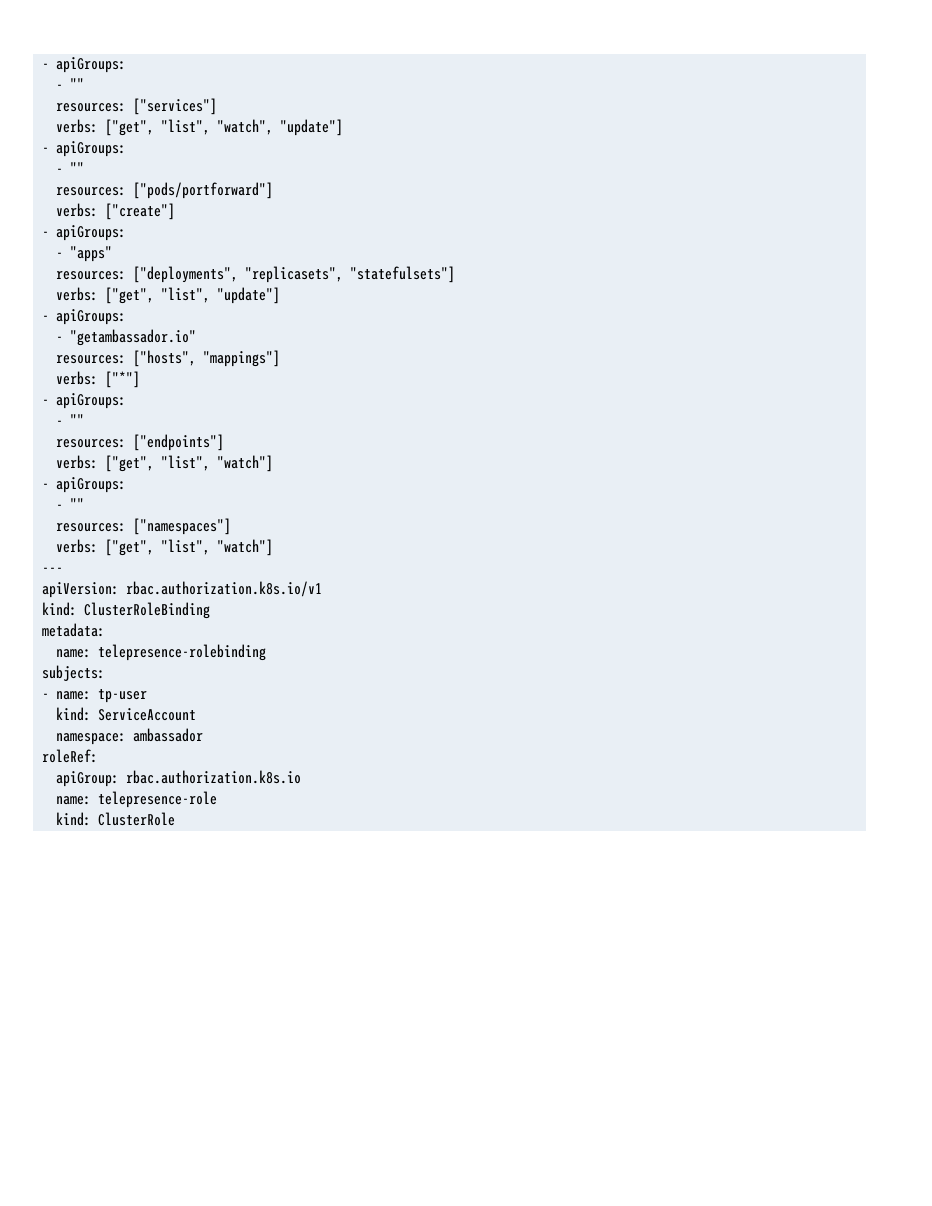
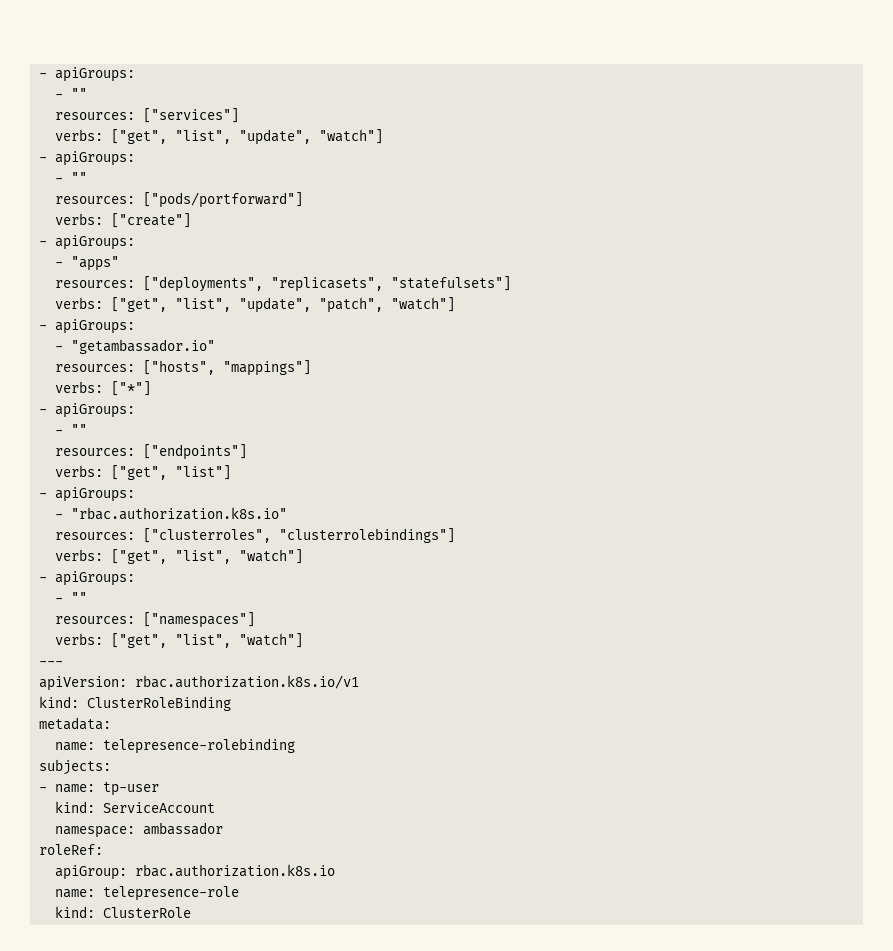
[217,119,343,136] "watch", "update"] -> [238,129,383,145] "update", "watch"]
[217,287,280,304] "update"] -> [238,297,455,313] "update", "patch", "watch"]
(224, 442) none -> [54,465,231,480] [38,487,135,502] [54,507,287,520] [54,528,455,543] // verbs: ["get", "list"] // - apiGroups: // - "rbac.authorization.k8s.io" // resources: ["clusterroles", "clusterrolebindings"]

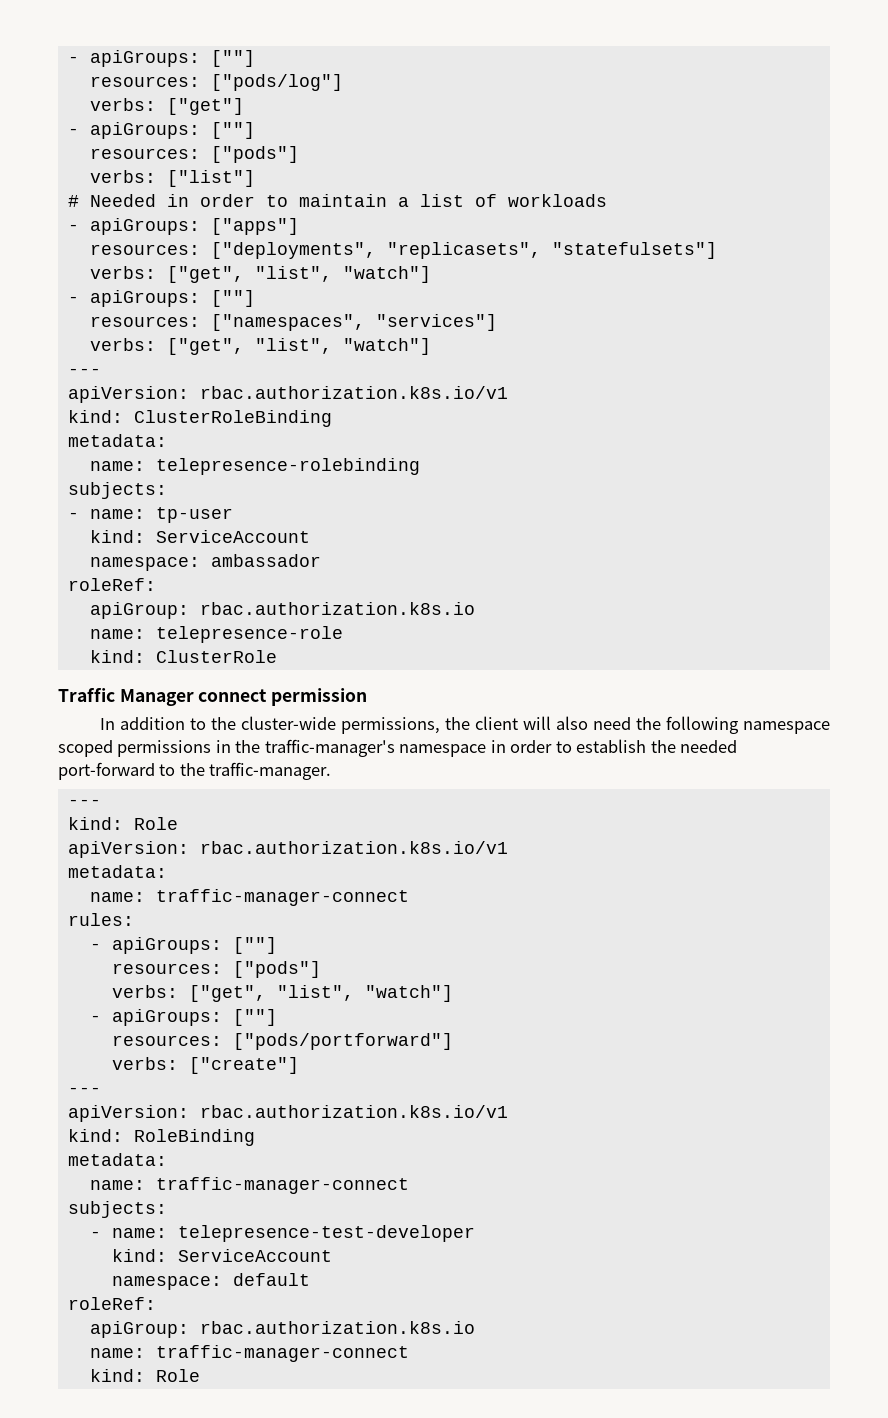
[38,67,135,82] [54,88,87,99] [54,108,239,123] [54,129,383,145] [38,151,135,166] [54,172,87,183] [54,192,303,208] [54,213,191,228] [38,235,135,250] [54,256,119,271] - apiGroups: // - "" // resources: ["services"] // verbs: ["get", "list", "update", "watch"] // - apiGroups: // - "" // resources: ["pods/portforward"] // verbs: ["create"] // - apiGroups: // - "apps" -> [67,50,255,67] [89,74,343,91] [89,98,244,115] [67,122,255,139] [89,146,299,163] [89,170,255,187] [67,194,607,207] [67,218,299,235] - apiGroups: [""] // resources: ["pods/log"] // verbs: ["get"] // - apiGroups: [""] // resources: ["pods"] // verbs: ["list"] // # Needed in order to maintain a list of workloads // - apiGroups: ["apps"]
[238,297,455,313] [38,319,135,334] [54,339,215,354] [54,360,311,376] [54,381,151,396] [38,403,135,418] [54,424,87,435] [54,444,247,460] [54,465,231,480] [38,487,135,502] [54,507,287,520] [54,528,455,543] [54,549,303,564] [38,571,135,586] [54,592,87,603] [54,612,255,628] "update", "patch", "watch"] // - apiGroups: // - "getambassador.io" // resources: ["hosts", "mappings"] // verbs: ["*"] // - apiGroups: // - "" // resources: ["endpoints"] // verbs: ["get", "list"] // - apiGroups: // - "rbac.authorization.k8s.io" // resources: ["clusterroles", "clusterrolebindings"] // verbs: ["get", "list", "watch"] // - apiGroups: // - "" // resources: ["namespaces"] -> [342,266,431,283] [67,290,255,307] [89,314,497,331] "watch"] // - apiGroups: [""] // resources: ["namespaces", "services"]
(191, 912) none -> [58,687,368,706] [100,716,830,734] [58,739,738,757] [58,762,332,780] [67,799,101,806] [67,817,178,830] [67,841,508,858] [67,865,167,878] [89,889,409,906] [67,913,134,926] [89,937,277,954] [111,961,321,978] [111,985,453,1002] [89,1009,277,1026] [111,1033,453,1050] [111,1057,299,1074] [67,1087,101,1094] [67,1105,508,1122] [67,1129,255,1146] [67,1153,167,1166] [89,1177,409,1194] [67,1201,167,1218] [89,1225,475,1242] [111,1249,332,1262] [111,1273,310,1290] [67,1297,156,1310] [89,1321,475,1338] [89,1345,409,1362] [89,1369,200,1382] // Traffic Manager connect permission // In addition to the cluster-wide permissions, the client will also need the following namespace scoped permissions in the traffic-manager's namespace in order to establish the needed port-forward to the traffic-manager. // --- // kind: Role // apiVersion: rbac.authorization.k8s.io/v1 // metadata: // name: traffic-manager-connect // rules: // - apiGroups: [""] // resources: ["pods"] // verbs: ["get", "list", "watch"] // - apiGroups: [""] // resources: ["pods/portforward"] // verbs: ["create"] // --- // apiVersion: rbac.authorization.k8s.io/v1 // kind: RoleBinding // metadata: // name: traffic-manager-connect // subjects: // - name: telepresence-test-developer // kind: ServiceAccount // namespace: default // roleRef: // apiGroup: rbac.authorization.k8s.io // name: traffic-manager-connect // kind: Role

